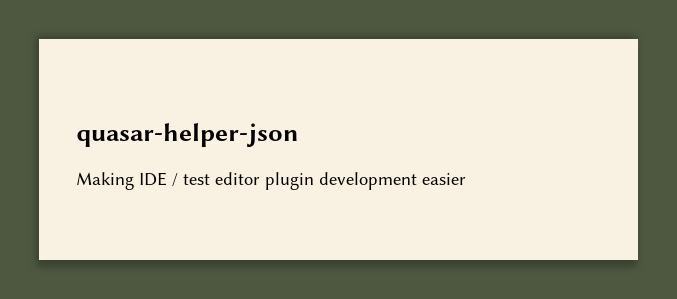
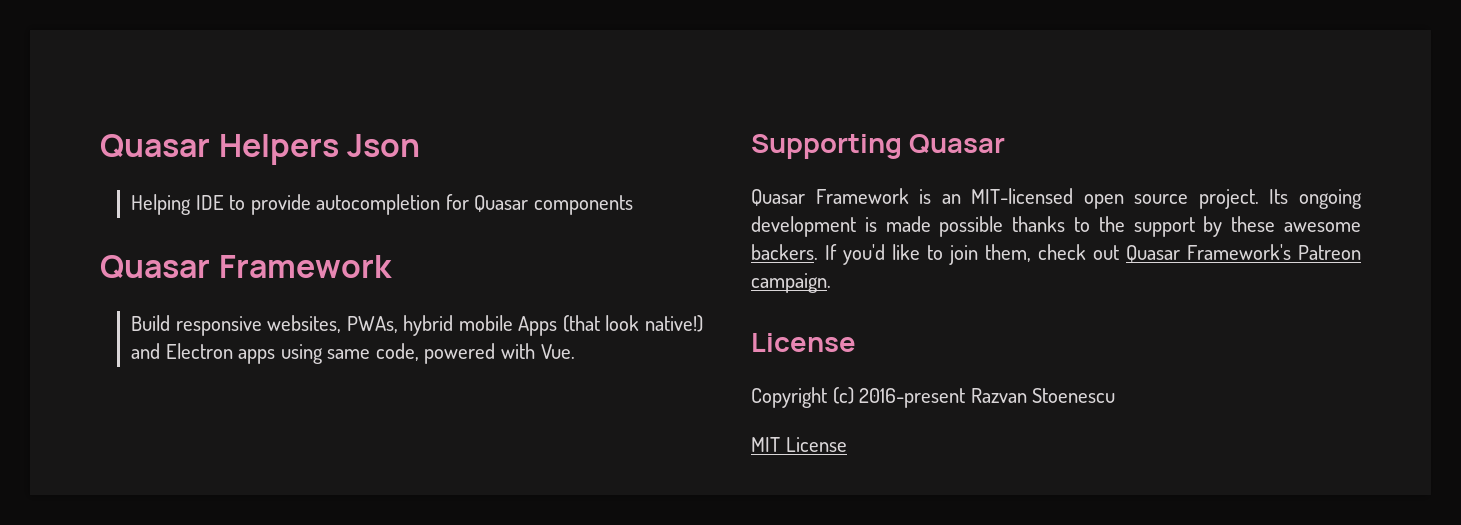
[76,123,299,147] [76,172,466,190] quasar-helper-json // Making IDE / test editor plugin development easier -> [100,134,421,165] [131,194,633,215] [100,255,392,279] [131,315,704,336] [131,343,576,364] [751,134,1006,159] [751,188,1362,209] [751,216,1361,237] [751,244,1361,265] [751,273,831,293] [751,333,856,352] [751,387,1116,408] [751,437,847,452] Quasar Helpers Json // Helping IDE to provide autocompletion for Quasar components // Quasar Framework // Build responsive websites, PWAs, hybrid mobile Apps (that look native!) and Electron apps using same code, powered with Vue. // Supporting Quasar // Quasar Framework is an MIT-licensed open source project. Its ongoing development is made possible thanks to the support by these awesome backers. If you'd like to join them, check out Quasar Framework's Patreon campaign. // License // Copyright (c) 2016-present Razvan Stoenescu // MIT License

